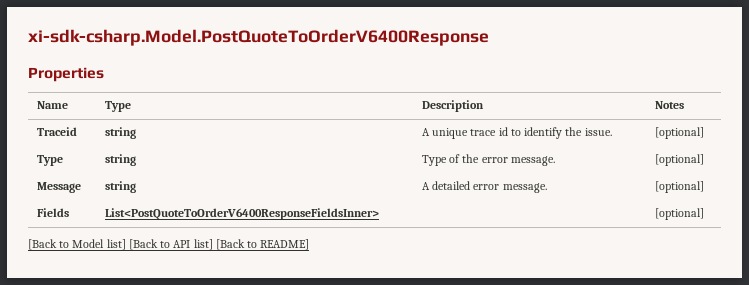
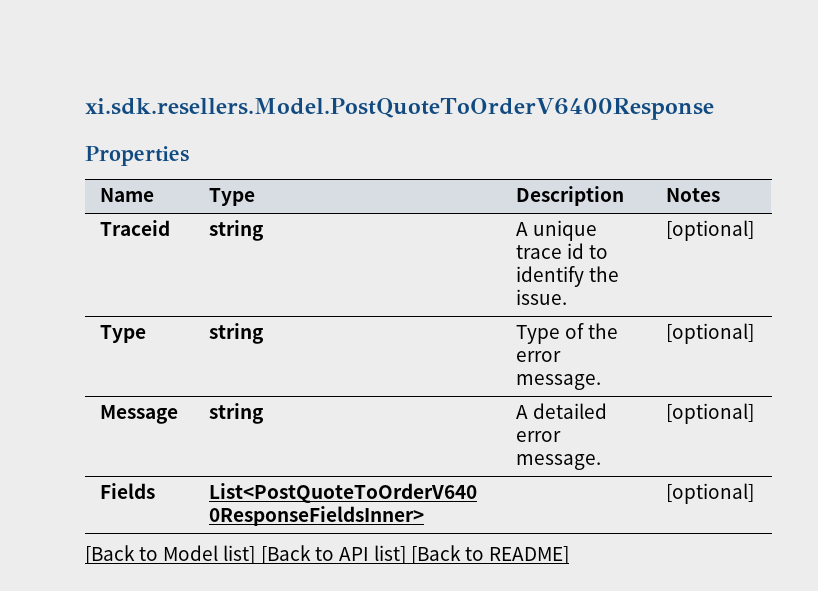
[28,29,489,46] xi-sdk-csharp.Model.PostQuoteToOrderV6400Response -> [85,98,714,120] xi.sdk.resellers.Model.PostQuoteToOrderV6400Response

